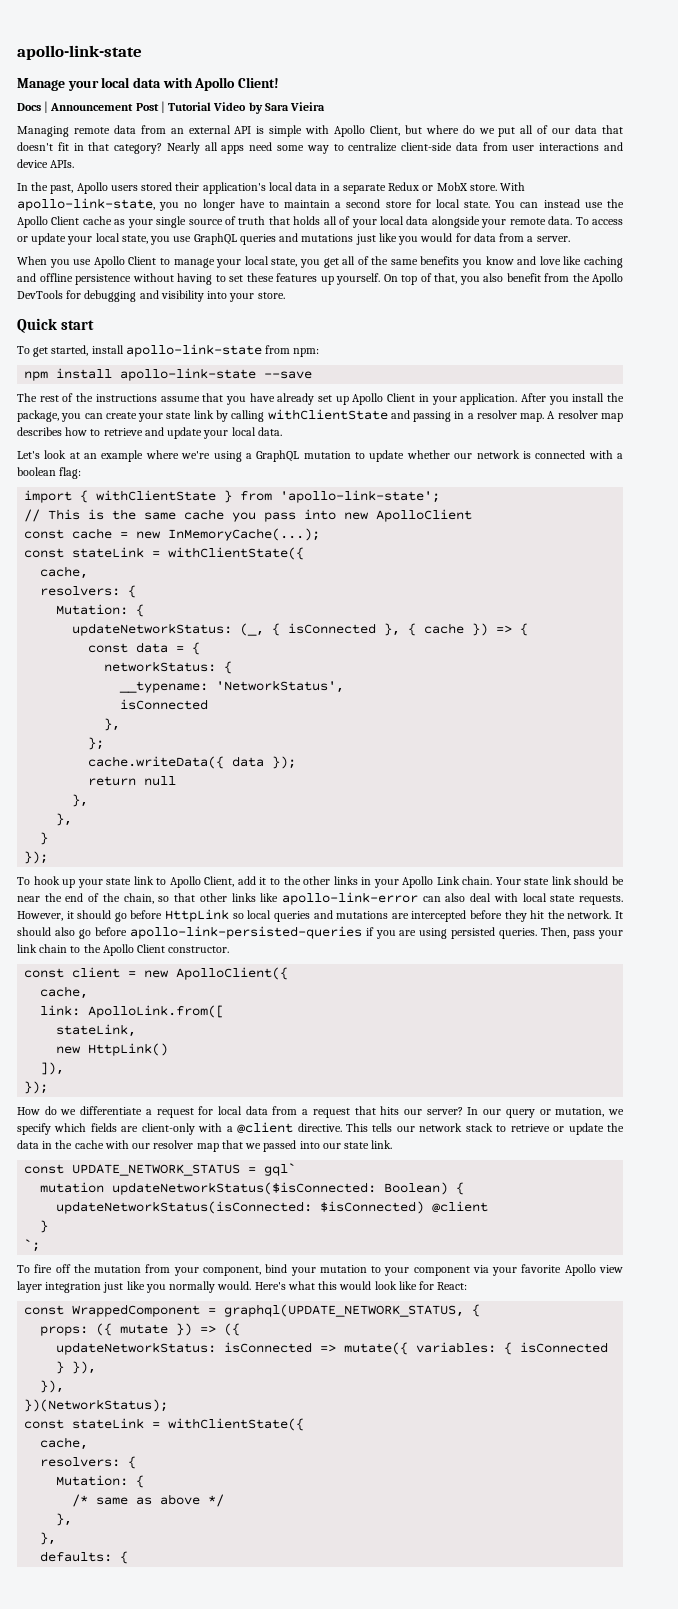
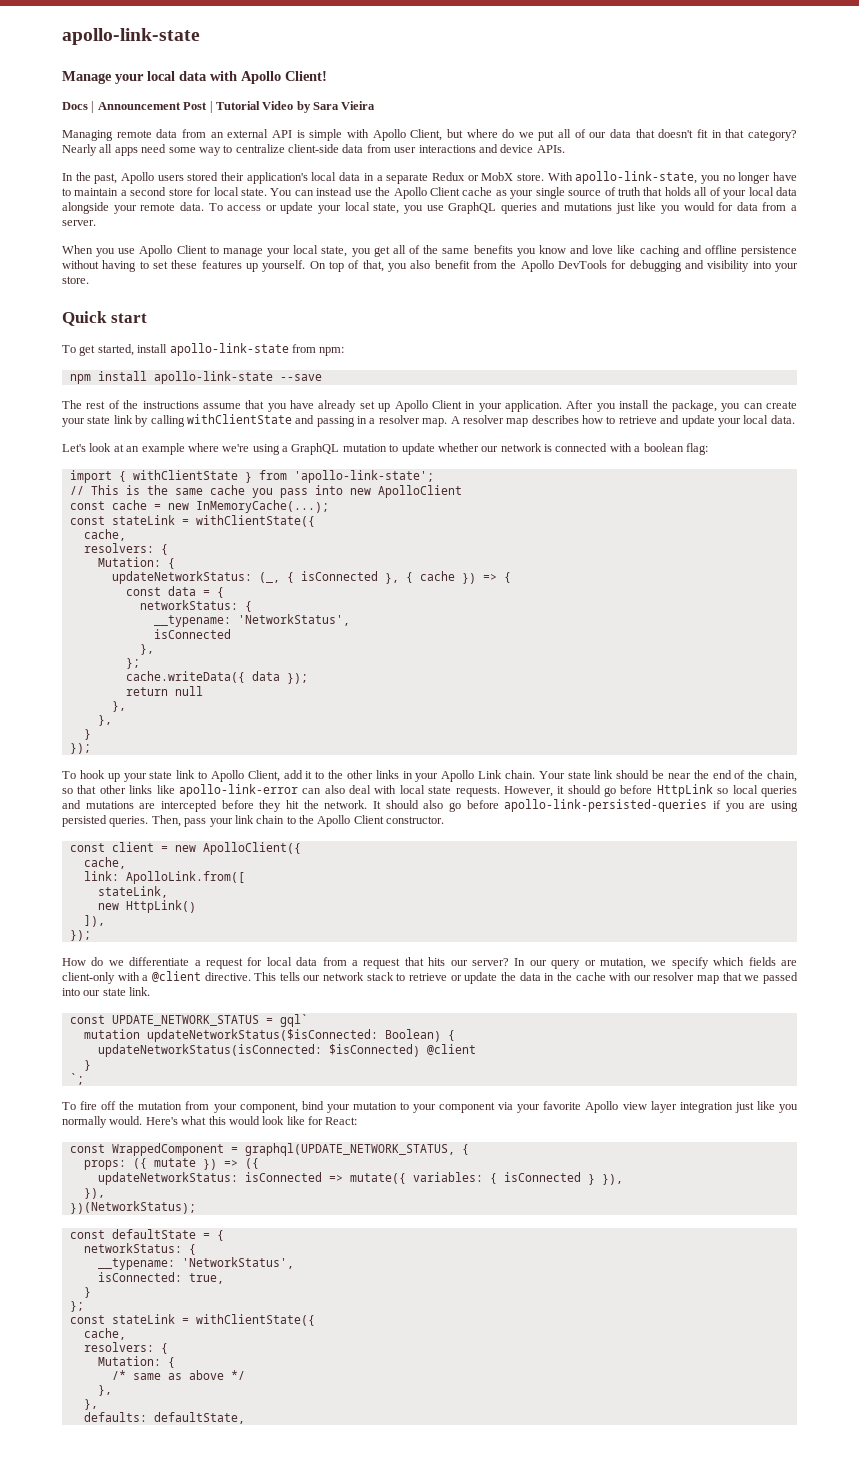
(169, 1405) none -> [69,1229,224,1241] [83,1243,196,1255] [97,1257,294,1270] [97,1272,224,1284] [83,1287,91,1298] [69,1301,84,1312] // const defaultState = { // networkStatus: { // __typename: 'NetworkStatus', // isConnected: true, // } // };
[120,1551,129,1564] { -> [153,1412,245,1424] defaultState,

